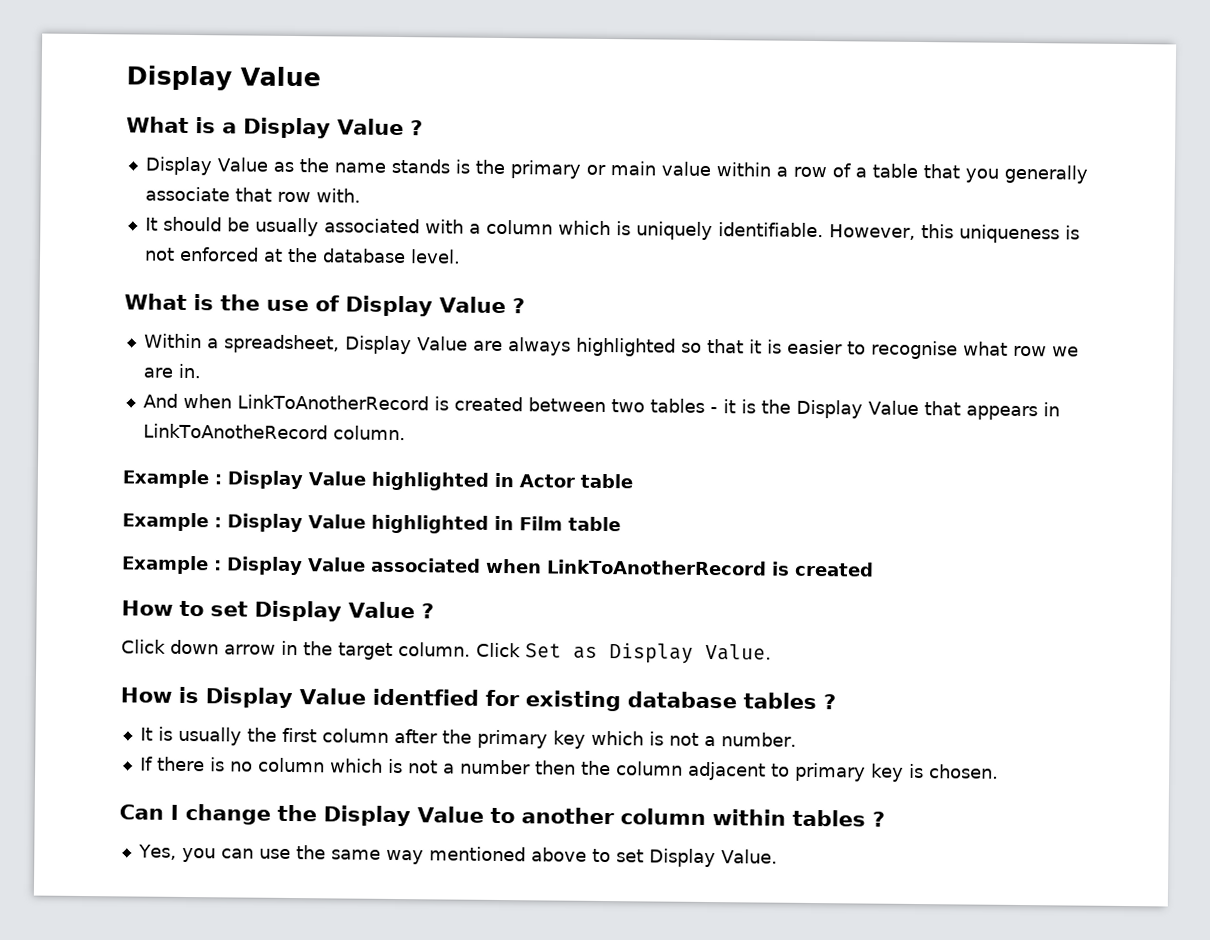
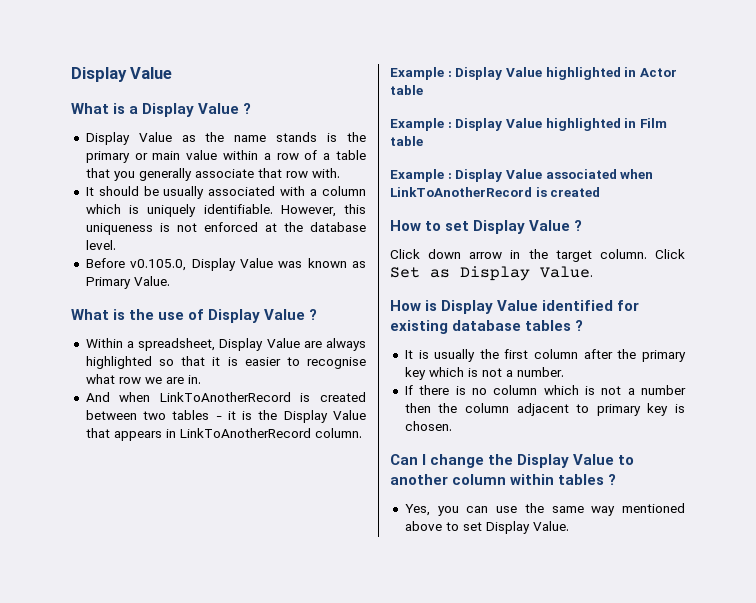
(461, 256) none -> [85,258,366,271] [85,276,170,289] // Before v0.105.0, Display Value was known as Primary Value.
[142,423,328,440] LinkToAnotheRecord -> [179,428,311,438] LinkToAnotherRecord
[371,688,479,706] identfied -> [542,300,614,311] identified

